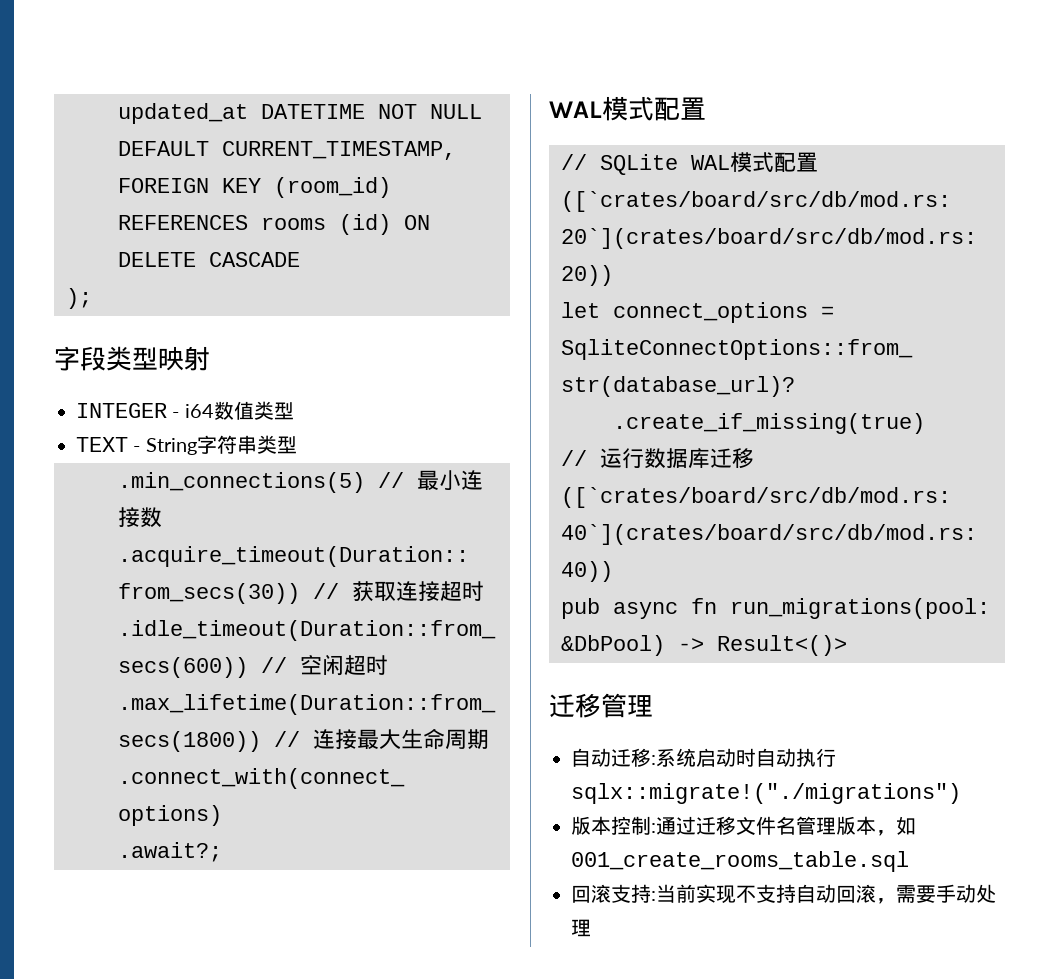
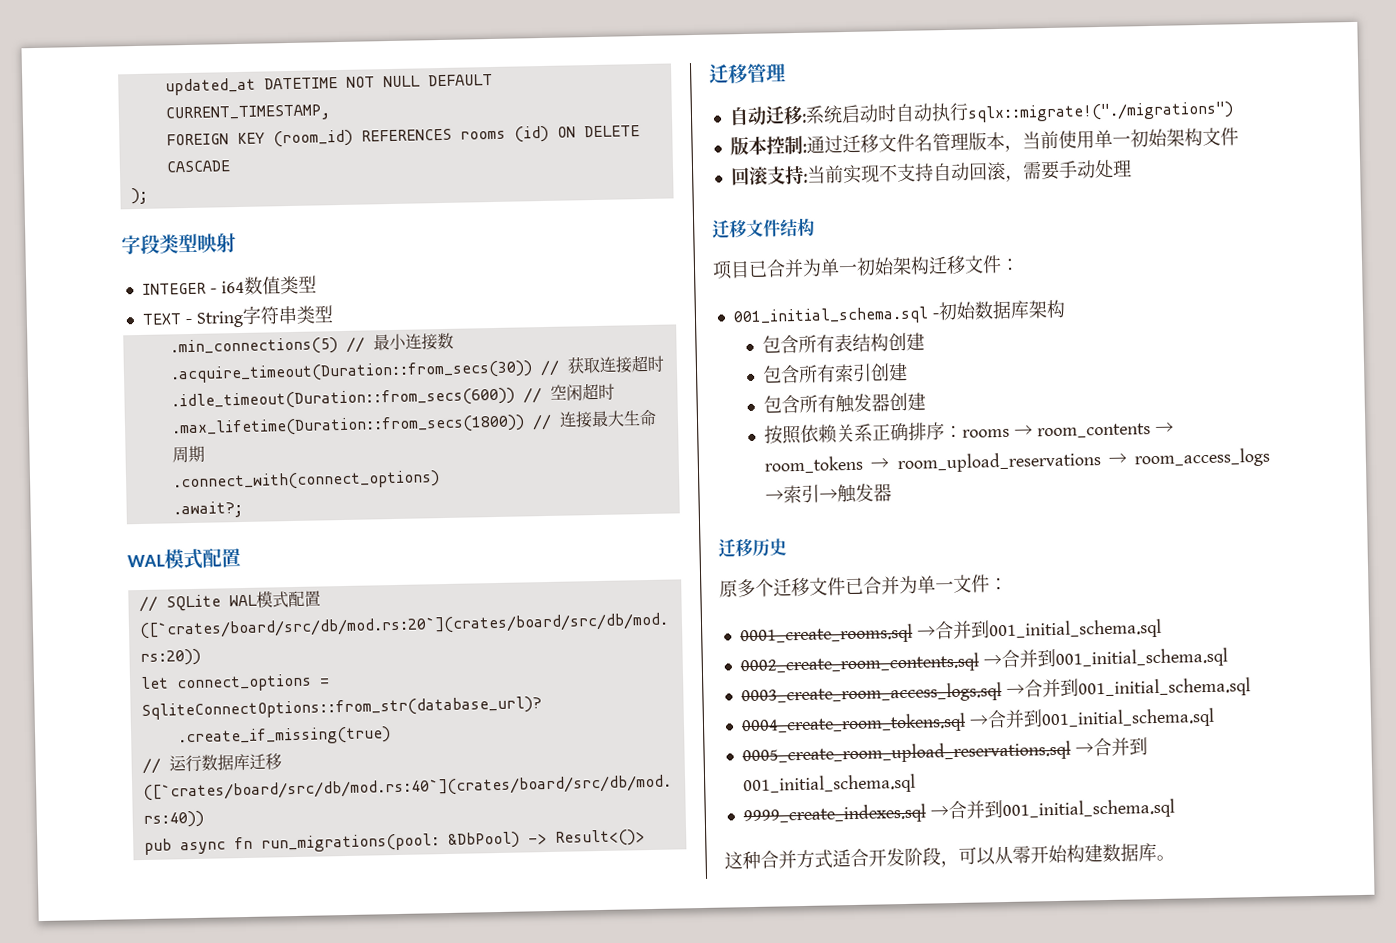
[896,816,916,835] [571,851,909,872] 如001_create_rooms_table.sql -> [1021,127,1239,150] 当前使用单一初始架构文件
(591, 928) none -> [712,217,815,239] [712,254,1020,280] [732,299,1066,327] [762,332,926,354] [762,362,909,384] [763,392,927,414] [764,421,1174,445] [764,447,1270,474] [765,483,893,504] [718,537,787,558] [719,574,1008,598] [739,618,1162,646] [739,647,1228,676] [740,677,1251,706] [740,707,1215,736] [741,737,1148,766] [742,773,916,796] [742,798,1175,826] [724,843,1175,870] // 迁移文件结构 // 项目已合并为单一初始架构迁移文件： // 001_initial_schema.sql -初始数据库架构 // 包含所有表结构创建 // 包含所有索引创建 // 包含所有触发器创建 // 按照依赖关系正确排序：rooms → room_contents → room_tokens → room_upload_reservations → room_access_logs →索引→触发器 // 迁移历史 // 原多个迁移文件已合并为单一文件： // 0001_create_rooms.sql →合并到001_initial_schema.sql // 0002_create_room_contents.sql →合并到001_initial_schema.sql // 0003_create_room_access_logs.sql →合并到001_initial_schema.sql // 0004_create_room_tokens.sql →合并到001_initial_schema.sql // 0005_create_room_upload_reservations.sql →合并到001_initial_schema.sql // 9999_create_indexes.sql →合并到001_initial_schema.sql // 这种合并方式适合开发阶段，可以从零开始构建数据库。

